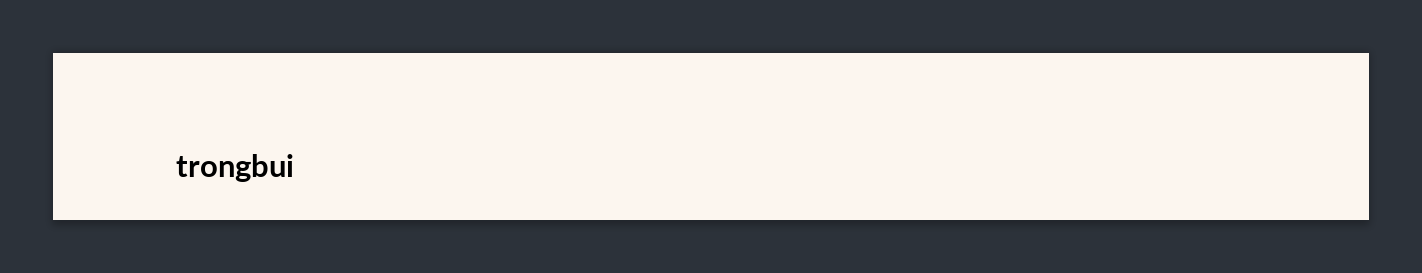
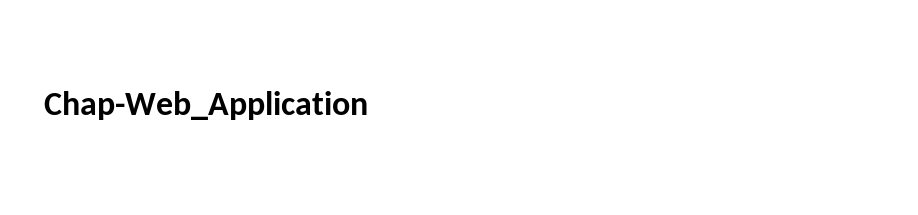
[176,154,294,182] trongbui -> [44,91,368,120] Chap-Web_Application

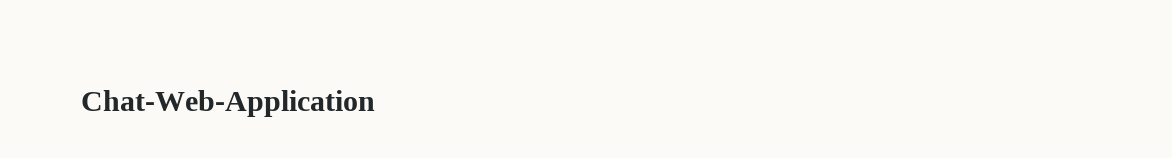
[44,91,368,120] Chap-Web_Application -> [81,90,375,117] Chat-Web-Application

